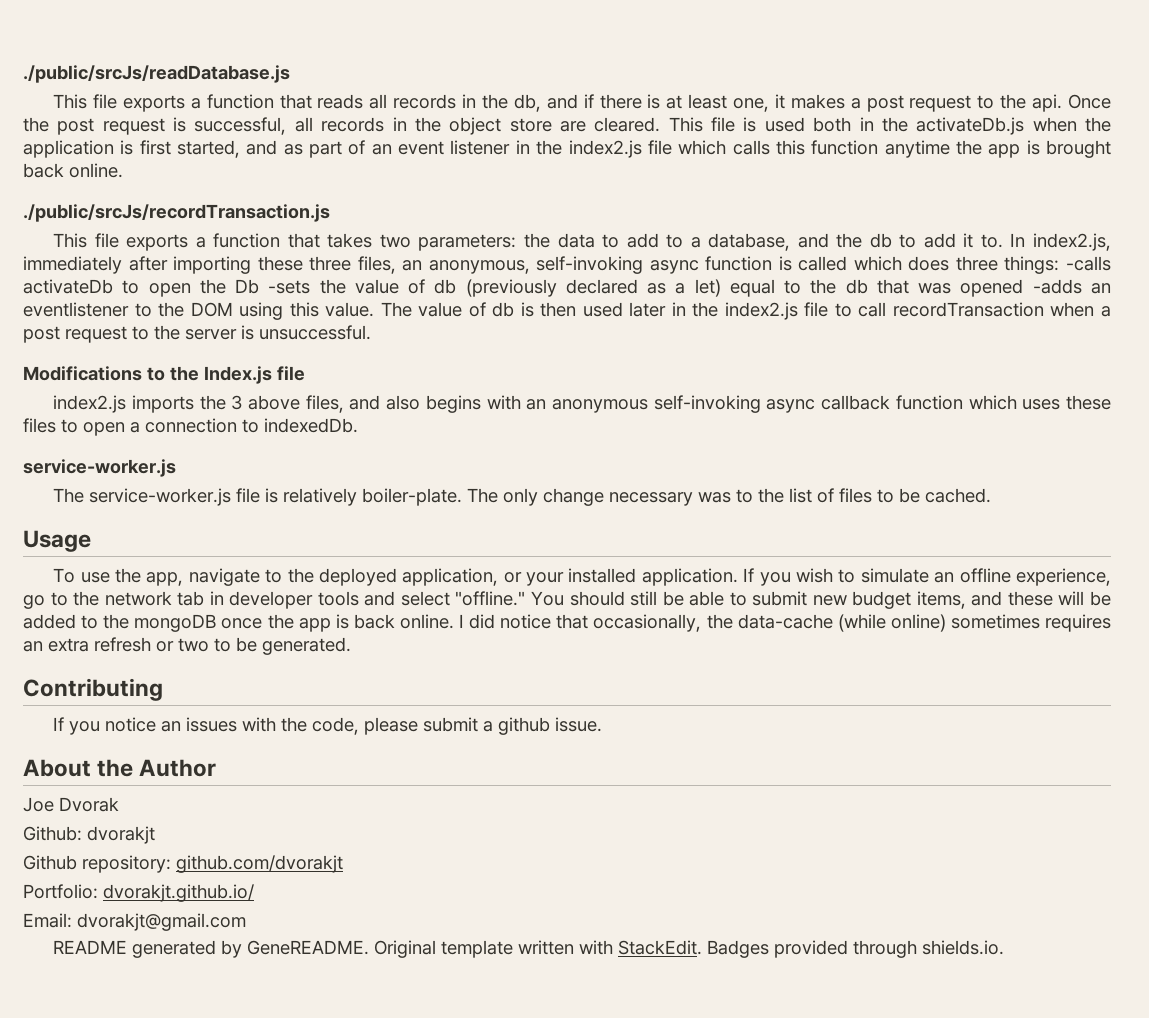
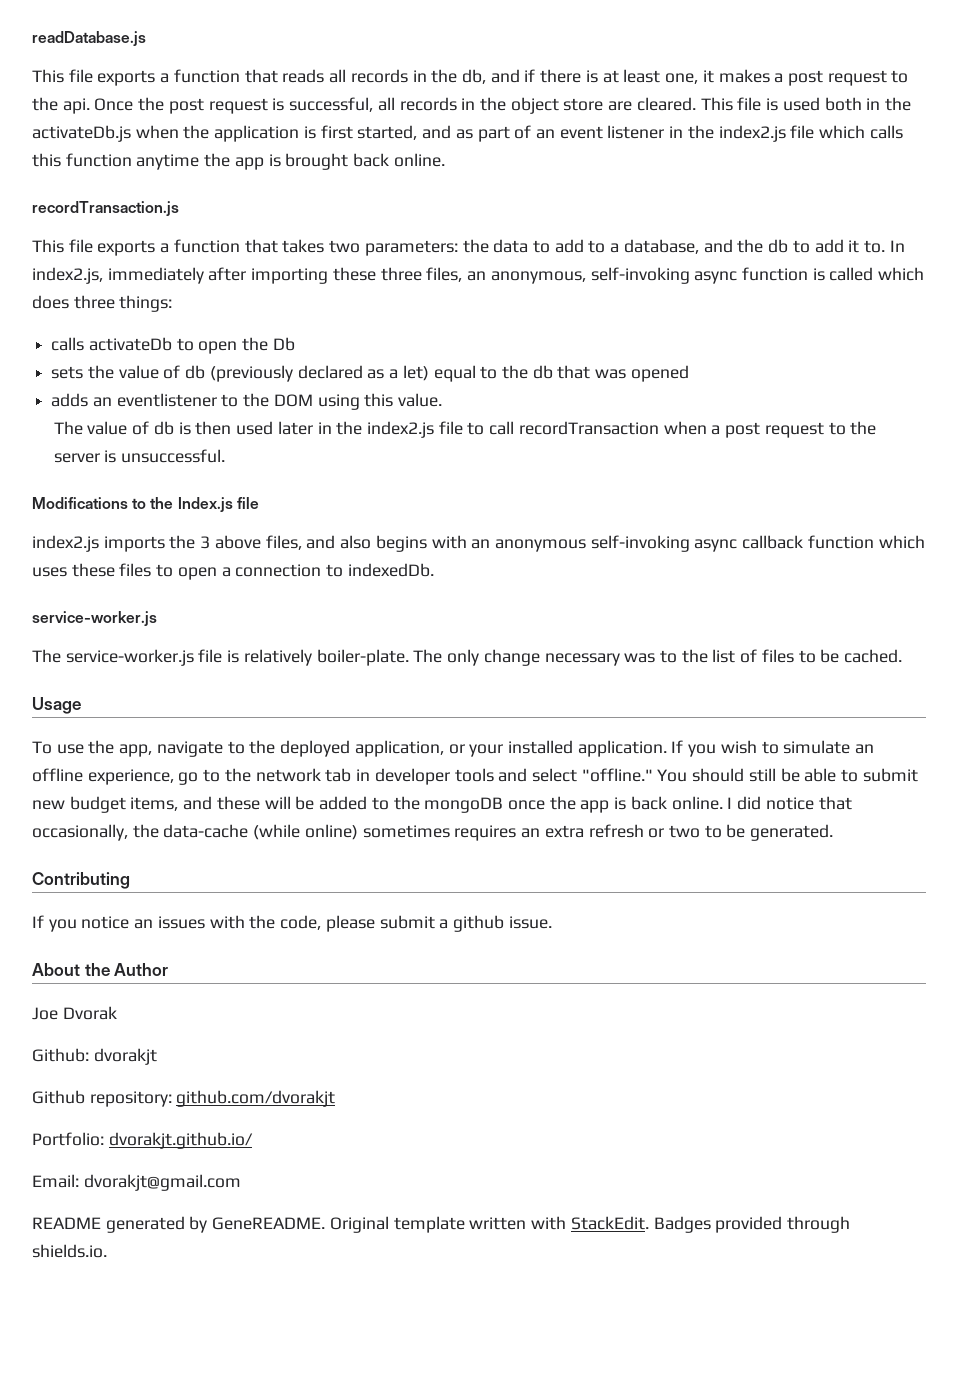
[23,65,290,83] ./public/srcJs/readDatabase.js -> [32,31,146,46] readDatabase.js
[23,204,330,222] ./public/srcJs/recordTransaction.js -> [32,201,179,216] recordTransaction.js
[1065,256,1111,271] -calls -> [51,337,85,351] // calls
[268,280,311,294] -sets -> [51,366,84,379] // sets
[1032,279,1082,294] -adds -> [51,393,89,407] // adds
(375, 309) none -> (443, 400) //

